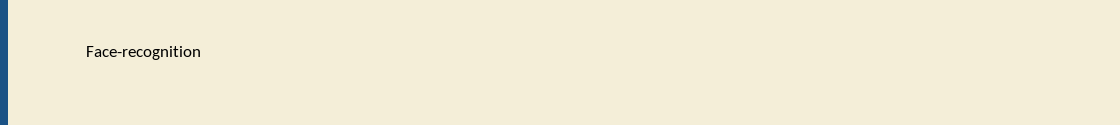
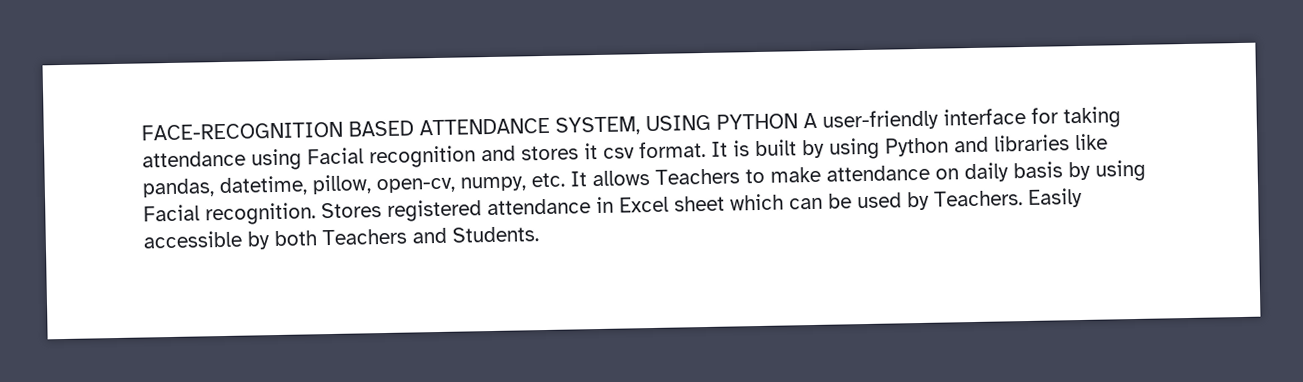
[86,46,201,60] Face-recognition -> [141,106,1121,141] [142,133,1108,171] [142,159,1146,198] [143,187,1083,226] [143,226,539,250] FACE-RECOGNITION BASED ATTENDANCE SYSTEM, USING PYTHON A user-friendly interface for taking attendance using Facial recognition and stores it csv format. It is built by using Python and libraries like pandas, datetime, pillow, open-cv, numpy, etc. It allows Teachers to make attendance on daily basis by using Facial recognition. Stores registered attendance in Excel sheet which can be used by Teachers. Easily accessible by both Teachers and Students.

